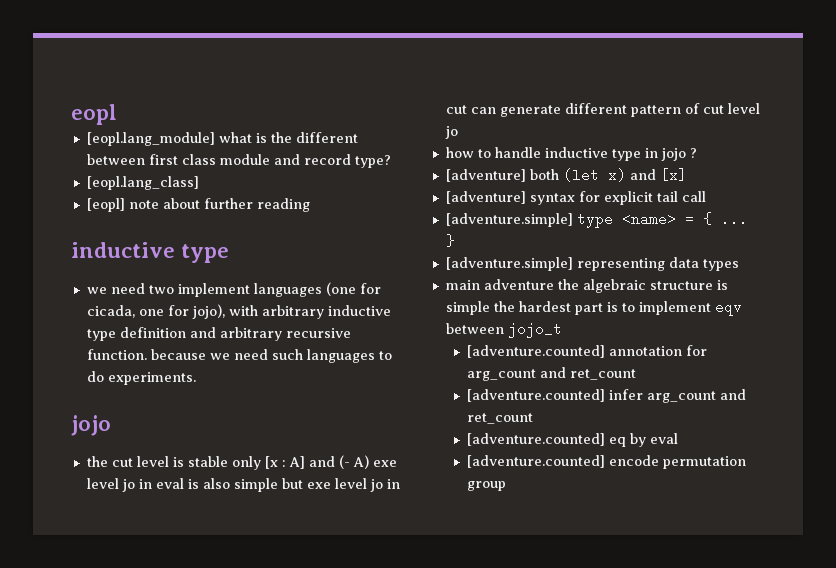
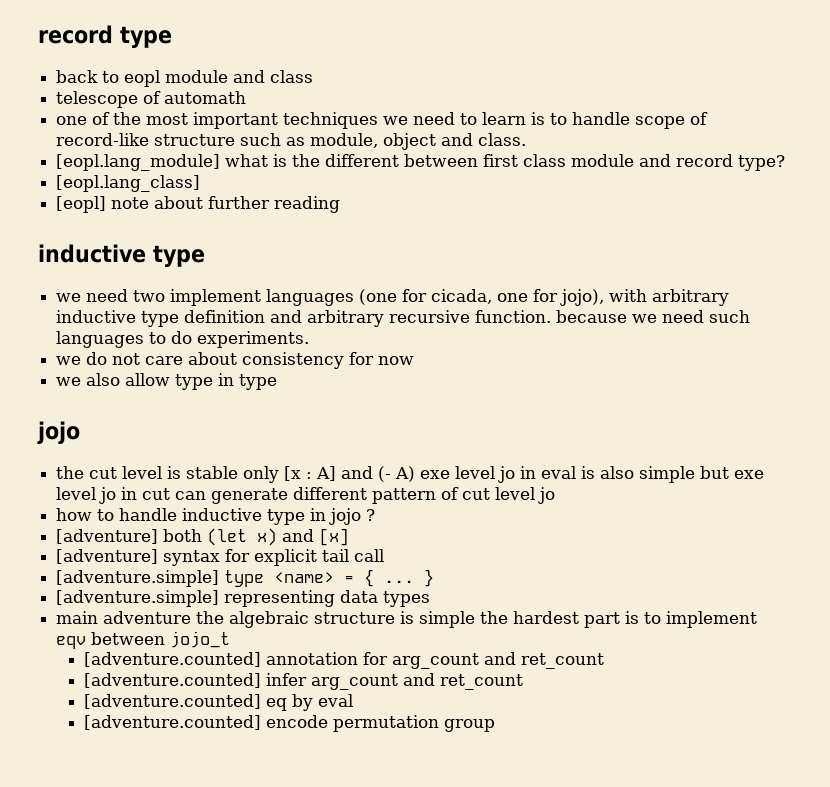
[71,104,117,125] eopl -> [38,25,172,48] [56,70,314,87] [56,91,247,108] [56,112,709,129] [56,133,527,150] record type // back to eopl module and class // telescope of automath // one of the most important techniques we need to learn is to handle scope of record-like structure such as module, object and class.
(196, 378) none -> [56,352,415,369] [56,373,278,390] // we do not care about consistency for now // we also allow type in type

